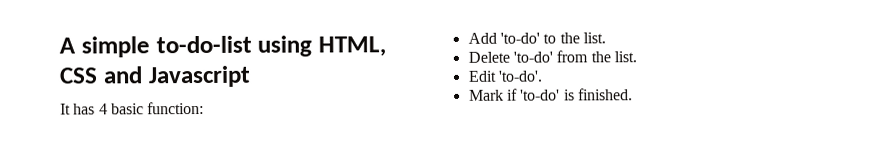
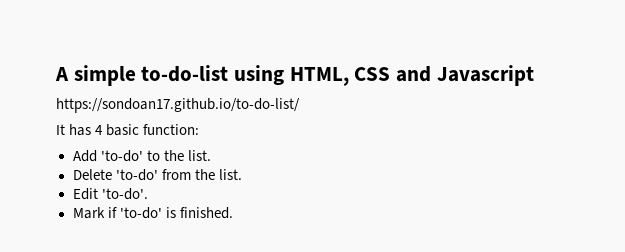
(251, 76) none -> [56,98,300,113] // https://sondoan17.github.io/to-do-list/

